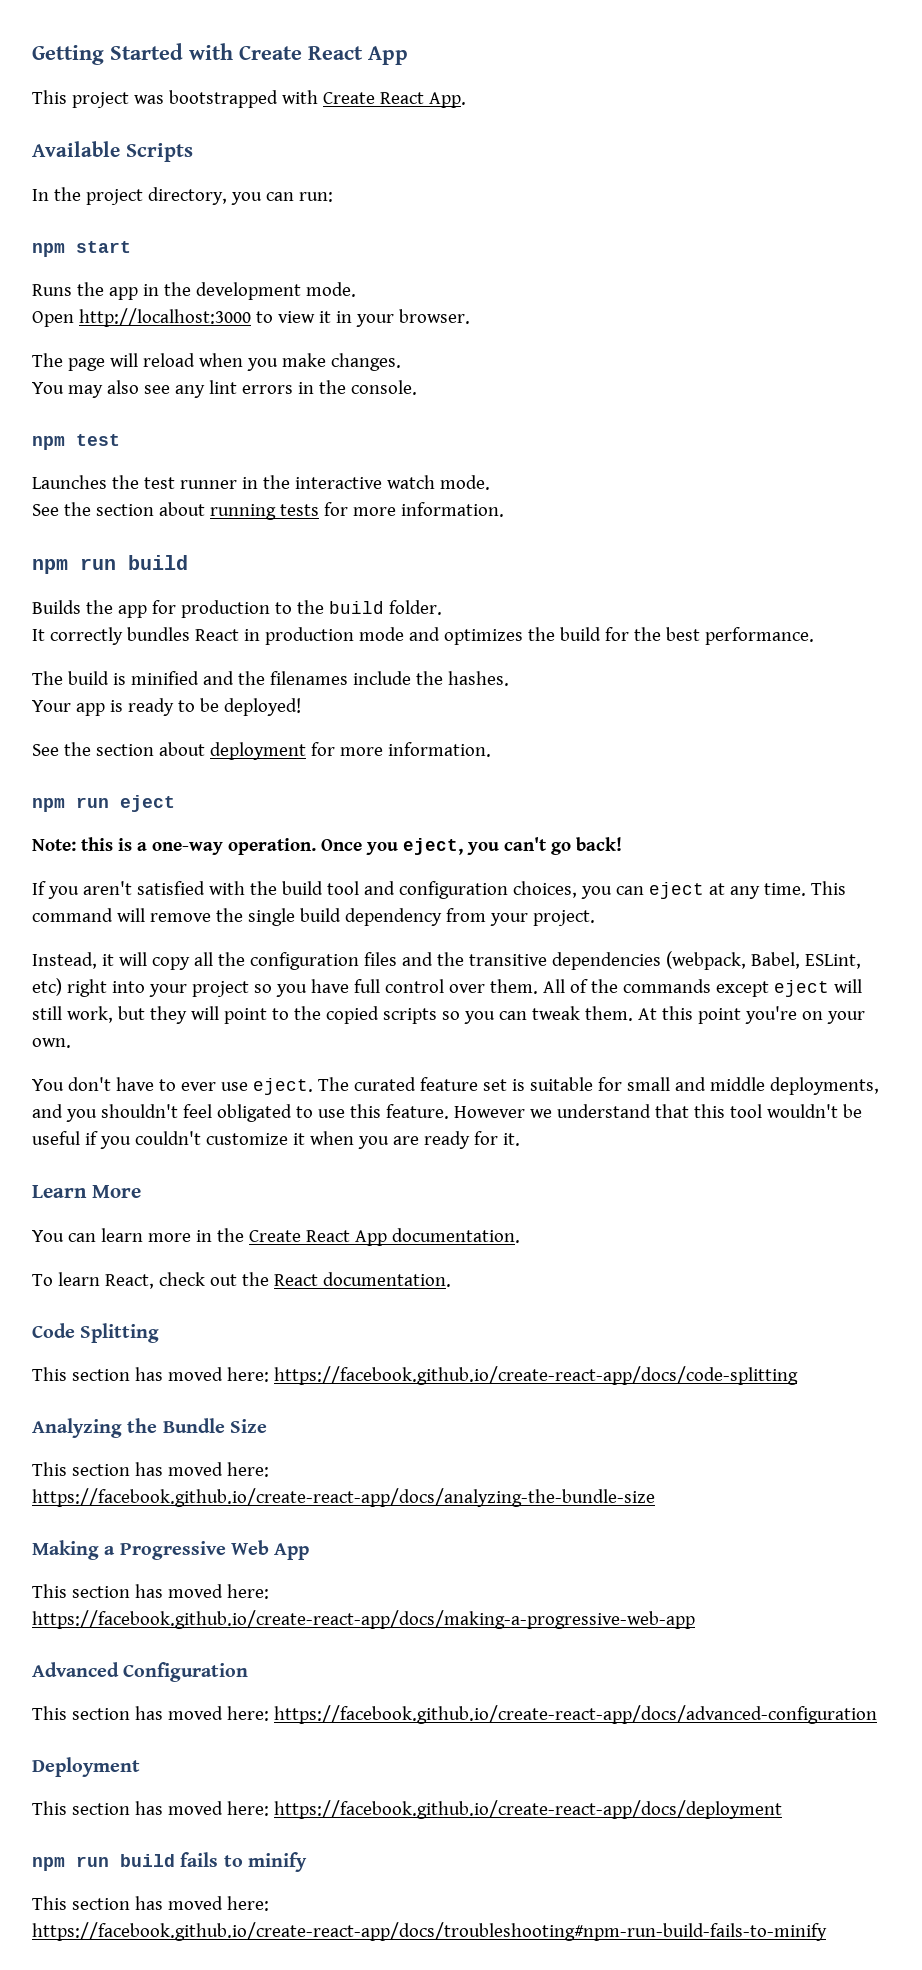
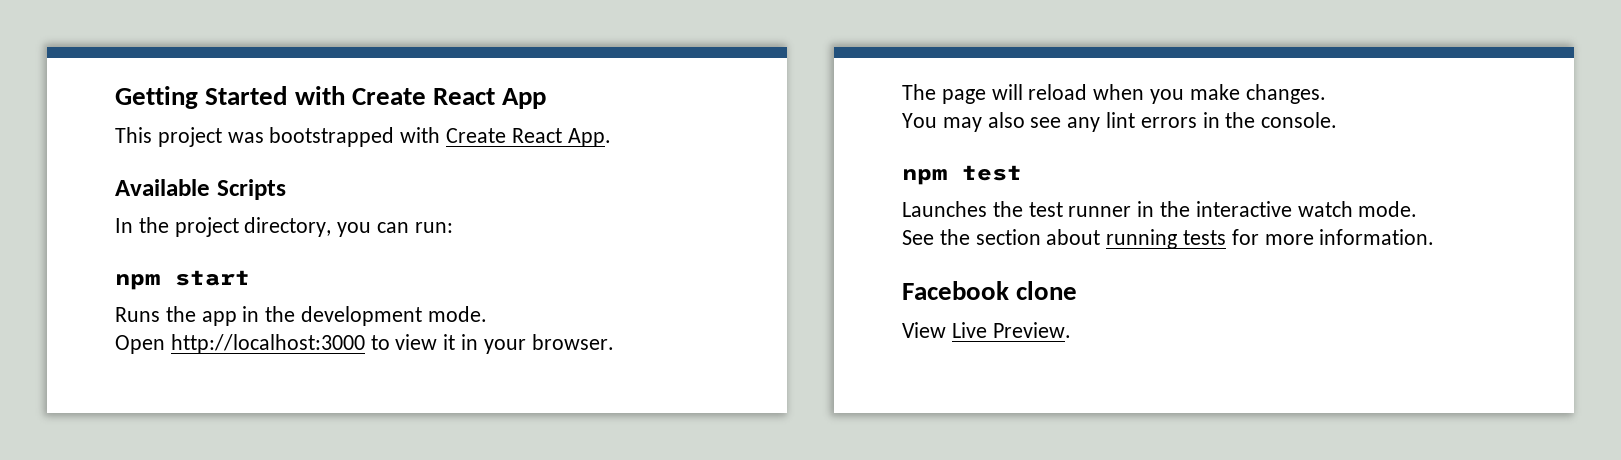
[32,555,188,574] [32,600,442,618] [32,627,814,645] [32,671,509,686] [32,698,301,716] [32,742,491,760] [32,795,175,812] [32,837,622,855] [32,881,846,899] [32,908,595,926] [32,951,861,970] [32,978,862,997] [32,1006,865,1024] [32,1038,71,1048] [32,1077,879,1095] [32,1104,862,1122] [32,1131,520,1149] [32,1185,141,1198] [32,1228,520,1246] [32,1272,451,1289] [32,1323,160,1343] [32,1366,798,1385] [32,1418,267,1438] [32,1462,269,1477] [32,1488,655,1507] [32,1540,310,1560] [32,1584,269,1599] [32,1610,695,1629] [32,1662,249,1682] [32,1705,877,1724] [32,1757,140,1777] [32,1800,782,1819] [32,1852,307,1872] [32,1896,269,1911] [32,1922,827,1941] npm run build // Builds the app for production to the build folder. // It correctly bundles React in production mode and optimizes the build for the best performance. // The build is minified and the filenames include the hashes. // Your app is ready to be deployed! // See the section about deployment for more information. // npm run eject // Note: this is a one-way operation. Once you eject, you can't go back! // If you aren't satisfied with the build tool and configuration choices, you can eject at any time. This command will remove the single build dependency from your project. // Instead, it will copy all the configuration files and the transitive dependencies (webpack, Babel, ESLint, etc) right into your project so you have full control over them. All of the commands except eject will still work, but they will point to the copied scripts so you can tweak them. At this point you're on your own. // You don't have to ever use eject. The curated feature set is suitable for small and middle deployments, and you shouldn't feel obligated to use this feature. However we understand that this tool wouldn't be useful if you couldn't customize it when you are ready for it. // Learn More // You can learn more in the Create React App documentation. // To learn React, check out the React documentation. // Code Splitting // This section has moved here: https://facebook.github.io/create-react-app/docs/code-splitting // Analyzing the Bundle Size // This section has moved here: https://facebook.github.io/create-react-app/docs/analyzing-the-bundle-size // Making a Progressive Web App // This section has moved here: https://facebook.github.io/create-react-app/docs/making-a-progressive-web-app // Advanced Configuration // This section has moved here: https://facebook.github.io/create-react-app/docs/advanced-configuration // Deployment // This section has moved here: https://facebook.github.io/create-react-app/docs/deployment // npm run build fails to minify // This section has moved here: https://facebook.github.io/create-react-app/docs/troubleshooting#npm-run-build-fails-to-minify -> [902,281,1078,300] [902,322,1071,338] Facebook clone // View Live Preview.

